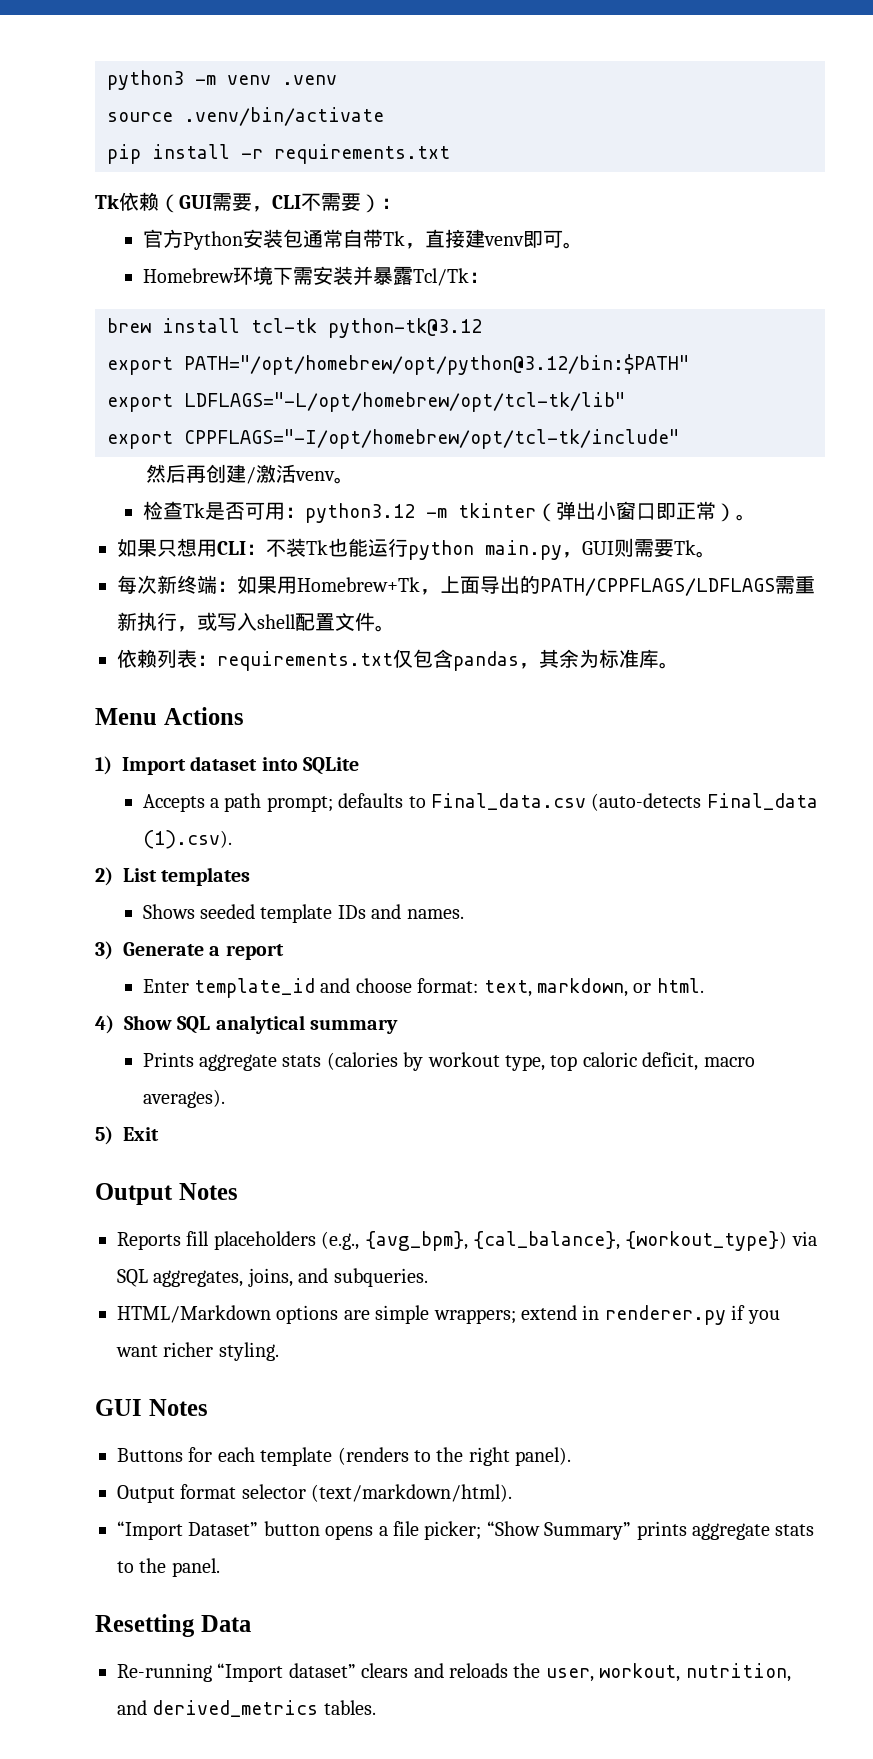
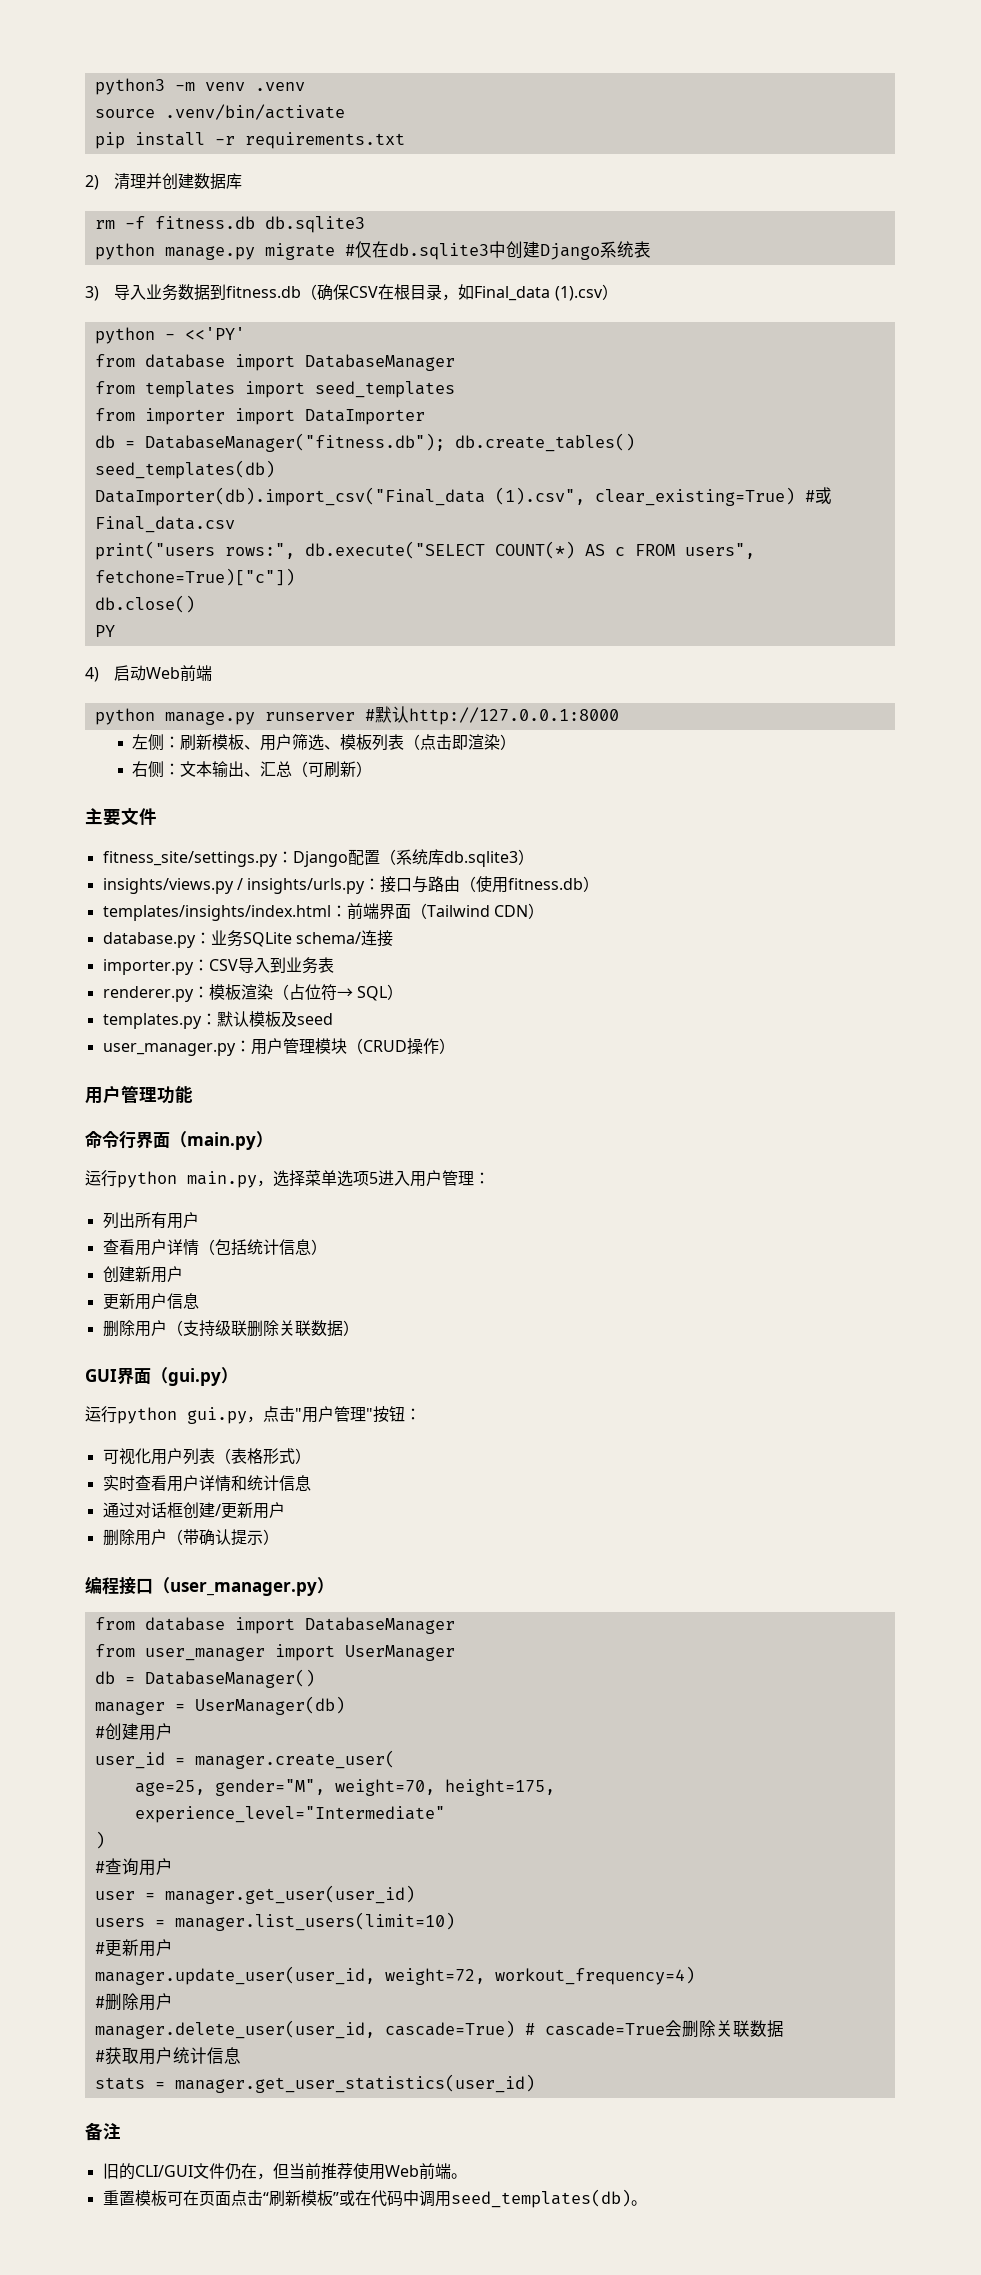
[95,192,401,213] [142,229,583,250] [142,266,489,286] [107,318,482,338] [107,354,689,375] [107,392,625,412] [107,429,679,449] [146,464,355,484] [142,501,756,523] [117,538,716,560] [117,575,815,596] [117,612,395,632] [117,649,679,671] [95,707,244,725] [95,756,360,775] [142,793,818,812] [142,830,232,849] [95,867,251,886] [142,904,464,923] [95,941,284,960] [142,978,704,998] [95,1015,399,1034] [142,1052,755,1071] [142,1089,225,1108] [95,1126,159,1145] [95,1183,238,1205] [117,1231,817,1251] [117,1268,428,1287] [117,1305,780,1325] [116,1342,279,1361] [95,1399,208,1416] [117,1447,572,1466] [117,1484,513,1503] [117,1521,815,1540] [117,1558,220,1577] [95,1614,251,1637] [117,1663,791,1682] [117,1700,376,1717] Tk依赖（GUI需要，CLI不需要）： // 官方Python安装包通常自带Tk，直接建venv即可。 // Homebrew环境下需安装并暴露Tcl/Tk： // brew install tcl-tk python-tk@3.12 // export PATH="/opt/homebrew/opt/python@3.12/bin:$PATH" // export LDFLAGS="-L/opt/homebrew/opt/tcl-tk/lib" // export CPPFLAGS="-I/opt/homebrew/opt/tcl-tk/include" // 然后再创建/激活venv。 // 检查Tk是否可用：python3.12 -m tkinter（弹出小窗口即正常）。 // 如果只想用CLI：不装Tk也能运行python main.py，GUI则需要Tk。 // 每次新终端：如果用Homebrew+Tk，上面导出的PATH/CPPFLAGS/LDFLAGS需重新执行，或写入shell配置文件。 // 依赖列表：requirements.txt仅包含pandas，其余为标准库。 // Menu Actions // 1) Import dataset into SQLite // Accepts a path prompt; defaults to Final_data.csv (auto-detects Final_data (1).csv). // 2) List templates // Shows seeded template IDs and names. // 3) Generate a report // Enter template_id and choose format: text, markdown, or html. // 4) Show SQL analytical summary // Prints aggregate stats (calories by workout type, top caloric deficit, macro averages). // 5) Exit // Output Notes // Reports fill placeholders (e.g., {avg_bpm}, {cal_balance}, {workout_type}) via SQL aggregates, joins, and subqueries. // HTML/Markdown options are simple wrappers; extend in renderer.py if you want richer styling. // GUI Notes // Buttons for each template (renders to the right panel). // Output format selector (text/markdown/html). // “Import Dataset” button opens a file picker; “Show Summary” prints aggregate stats to the panel. // Resetting Data // Re-running “Import dataset” clears and reloads the user, workout, nutrition, and derived_metrics tables. -> [85,173,243,190] [94,216,365,233] [94,241,651,260] [85,284,618,301] [94,327,245,344] [94,354,455,371] [94,381,455,398] [94,408,425,425] [94,433,635,452] [94,460,275,479] [94,487,832,506] [94,516,235,533] [94,541,755,560] [94,568,295,586] [94,595,195,613] [94,625,115,637] [85,665,213,682] [94,706,619,725] [132,733,517,751] [132,761,373,778] [85,808,157,826] [102,849,534,867] [102,876,600,894] [102,903,544,921] [102,930,393,948] [102,957,334,975] [102,984,403,1002] [102,1011,333,1029] [102,1038,455,1056] [85,1085,193,1104] [85,1131,273,1150] [85,1170,490,1188] [102,1212,199,1229] [102,1239,327,1256] [102,1266,183,1283] [102,1293,199,1310] [102,1320,359,1337] [85,1367,238,1386] [85,1406,421,1424] [102,1448,311,1465] [102,1475,311,1492] [102,1502,285,1519] [102,1529,279,1546] [85,1576,334,1596] [94,1617,455,1634] [94,1644,455,1661] [94,1669,315,1688] [94,1696,345,1715] [94,1723,173,1741] [94,1750,395,1769] [134,1779,555,1796] [134,1806,445,1823] [94,1831,105,1849] [94,1858,173,1876] [94,1885,415,1904] [94,1912,455,1931] [94,1939,173,1957] [94,1966,695,1985] [94,1993,173,2011] [94,2020,784,2039] [94,2047,241,2065] [94,2074,535,2093] [85,2122,121,2141] [102,2163,467,2180] [102,2189,647,2208] 2)清理并创建数据库 // rm -f fitness.db db.sqlite3 // python manage.py migrate #仅在db.sqlite3中创建Django系统表 // 3)导入业务数据到fitness.db（确保CSV在根目录，如Final_data (1).csv） // python - <<'PY' // from database import DatabaseManager // from templates import seed_templates // from importer import DataImporter // db = DatabaseManager("fitness.db"); db.create_tables() // seed_templates(db) // DataImporter(db).import_csv("Final_data (1).csv", clear_existing=True) #或Final_data.csv // print("users rows:", db.execute("SELECT COUNT(*) AS c FROM users", fetchone=True)["c"]) // db.close() // PY // 4)启动Web前端 // python manage.py runserver #默认http://127.0.0.1:8000 // 左侧：刷新模板、用户筛选、模板列表（点击即渲染） // 右侧：文本输出、汇总（可刷新） // 主要文件 // fitness_site/settings.py：Django配置（系统库db.sqlite3） // insights/views.py / insights/urls.py：接口与路由（使用fitness.db） // templates/insights/index.html：前端界面（Tailwind CDN） // database.py：业务SQLite schema/连接 // importer.py：CSV导入到业务表 // renderer.py：模板渲染（占位符→ SQL） // templates.py：默认模板及seed // user_manager.py：用户管理模块（CRUD操作） // 用户管理功能 // 命令行界面（main.py） // 运行python main.py，选择菜单选项5进入用户管理： // 列出所有用户 // 查看用户详情（包括统计信息） // 创建新用户 // 更新用户信息 // 删除用户（支持级联删除关联数据） // GUI界面（gui.py） // 运行python gui.py，点击"用户管理"按钮： // 可视化用户列表（表格形式） // 实时查看用户详情和统计信息 // 通过对话框创建/更新用户 // 删除用户（带确认提示） // 编程接口（user_manager.py） // from database import DatabaseManager // from user_manager import UserManager // db = DatabaseManager() // manager = UserManager(db) // #创建用户 // user_id = manager.create_user( // age=25, gender="M", weight=70, height=175, // experience_level="Intermediate" // ) // #查询用户 // user = manager.get_user(user_id) // users = manager.list_users(limit=10) // #更新用户 // manager.update_user(user_id, weight=72, workout_frequency=4) // #删除用户 // manager.delete_user(user_id, cascade=True) # cascade=True会删除关联数据 // #获取用户统计信息 // stats = manager.get_user_statistics(user_id) // 备注 // 旧的CLI/GUI文件仍在，但当前推荐使用Web前端。 // 重置模板可在页面点击“刷新模板”或在代码中调用seed_templates(db)。

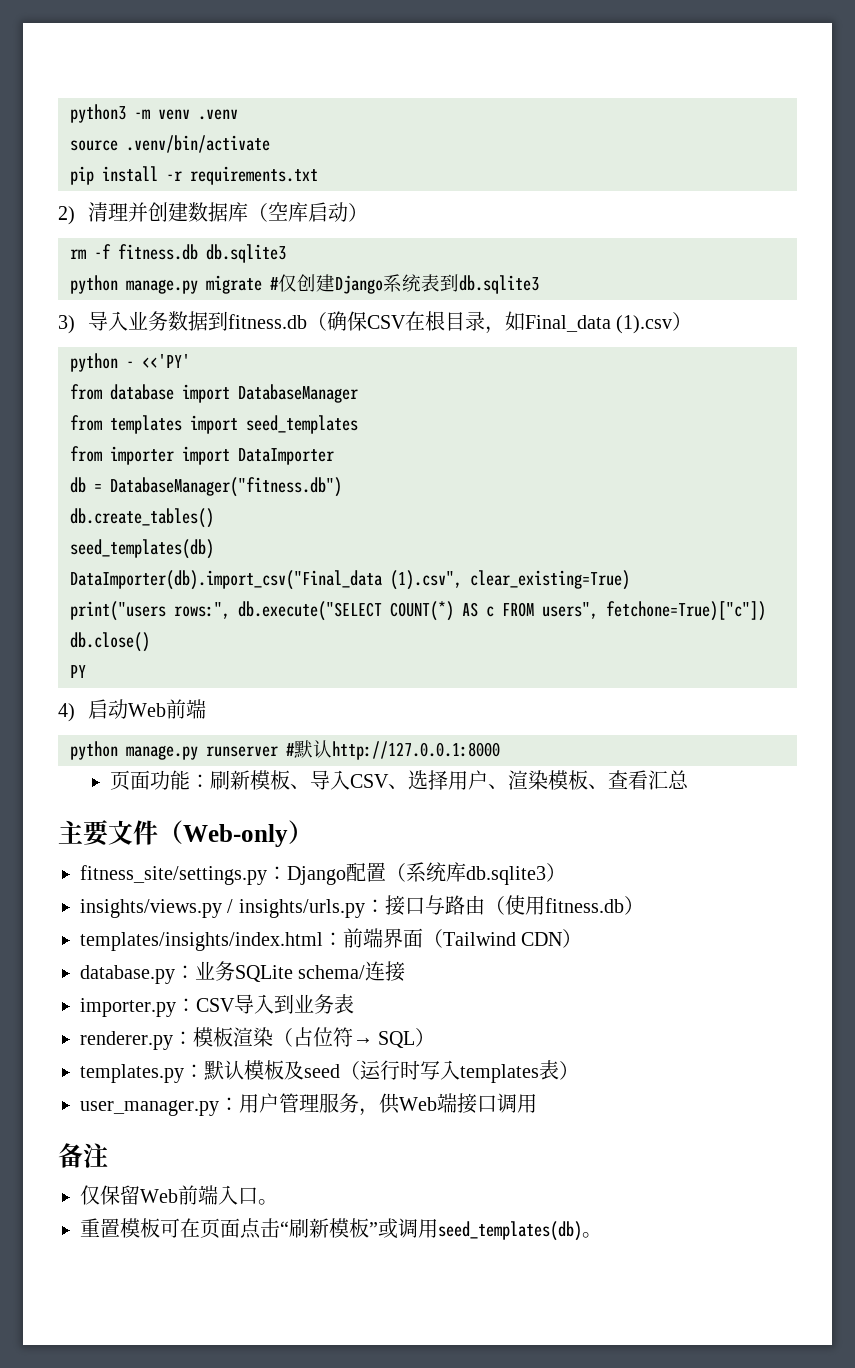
(243, 181) none -> [248,202,369,222] （空库启动）
[371,241,506,260] 在db.sqlite3中 -> (297, 283) none
(651, 249) none -> [440,274,539,294] 到db.sqlite3
[144,433,445,452] DatabaseManager("fitness.db"); -> [110,477,342,497] DatabaseManager("fitness.db") //
[804,487,832,504] [94,516,235,533] #或Final_data.csv -> (630, 580) none
[132,734,165,751] 左侧 -> [110,770,191,790] 页面功能
[260,733,517,751] [132,761,261,778] 用户筛选、模板列表（点击即渲染） // 右侧：文本输出、 -> [310,770,649,790] 导入CSV、选择用户、渲染模板、查看
[292,761,373,777] （可刷新） -> (690, 779) none
(157, 816) none -> [158,820,313,847] （Web-only）
(333, 1019) none -> [340,1060,579,1083] （运行时写入templates表）
[314,1038,455,1055] [85,1085,193,1104] [85,1131,273,1150] [85,1170,490,1188] [102,1212,199,1229] [102,1239,327,1256] [102,1266,183,1283] [102,1293,199,1310] [102,1320,359,1337] [85,1367,238,1386] [85,1406,421,1424] [102,1448,311,1465] [102,1475,311,1492] [102,1502,285,1519] [102,1529,279,1546] [85,1576,334,1596] [94,1617,455,1634] [94,1644,455,1661] [94,1669,315,1688] [94,1696,345,1715] [94,1723,173,1741] [94,1750,395,1769] [134,1779,555,1796] [134,1806,445,1823] [94,1831,105,1849] [94,1858,173,1876] [94,1885,415,1904] [94,1912,455,1931] [94,1939,173,1957] [94,1966,695,1985] [94,1993,173,2011] [94,2020,784,2039] [94,2047,241,2065] [94,2074,535,2093] [85,2122,121,2141] [102,2163,451,2180] 模块（CRUD操作） // 用户管理功能 // 命令行界面（main.py） // 运行python main.py，选择菜单选项5进入用户管理： // 列出所有用户 // 查看用户详情（包括统计信息） // 创建新用户 // 更新用户信息 // 删除用户（支持级联删除关联数据） // GUI界面（gui.py） // 运行python gui.py，点击"用户管理"按钮： // 可视化用户列表（表格形式） // 实时查看用户详情和统计信息 // 通过对话框创建/更新用户 // 删除用户（带确认提示） // 编程接口（user_manager.py） // from database import DatabaseManager // from user_manager import UserManager // db = DatabaseManager() // manager = UserManager(db) // #创建用户 // user_id = manager.create_user( // age=25, gender="M", weight=70, height=175, // experience_level="Intermediate" // ) // #查询用户 // user = manager.get_user(user_id) // users = manager.list_users(limit=10) // #更新用户 // manager.update_user(user_id, weight=72, workout_frequency=4) // #删除用户 // manager.delete_user(user_id, cascade=True) # cascade=True会删除关联数据 // #获取用户统计信息 // stats = manager.get_user_statistics(user_id) // 备注 // 旧的CLI/GUI文件仍在，但当前推荐使用Web前端 -> [319,1093,537,1116] [58,1143,108,1168] [80,1185,258,1205] 服务，供Web端接口调用 // 备注 // 仅保留Web前端入口
[354,2190,419,2207] 在代码中 -> (398, 1228) none

